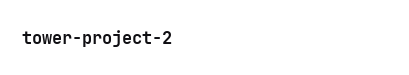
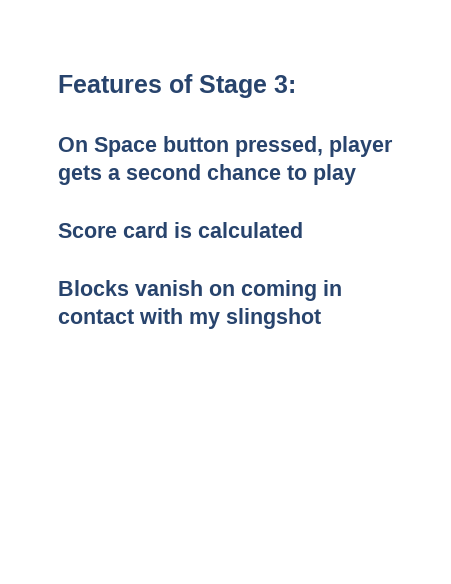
[22,30,172,47] tower-project-2 -> [58,74,296,98] [58,136,393,157] [58,164,356,185] [58,222,303,238] [58,280,342,301] [58,308,321,329] Features of Stage 3: // On Space button pressed, player gets a second chance to play // Score card is calculated // Blocks vanish on coming in contact with my slingshot

